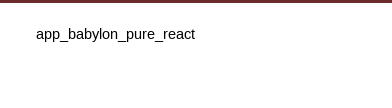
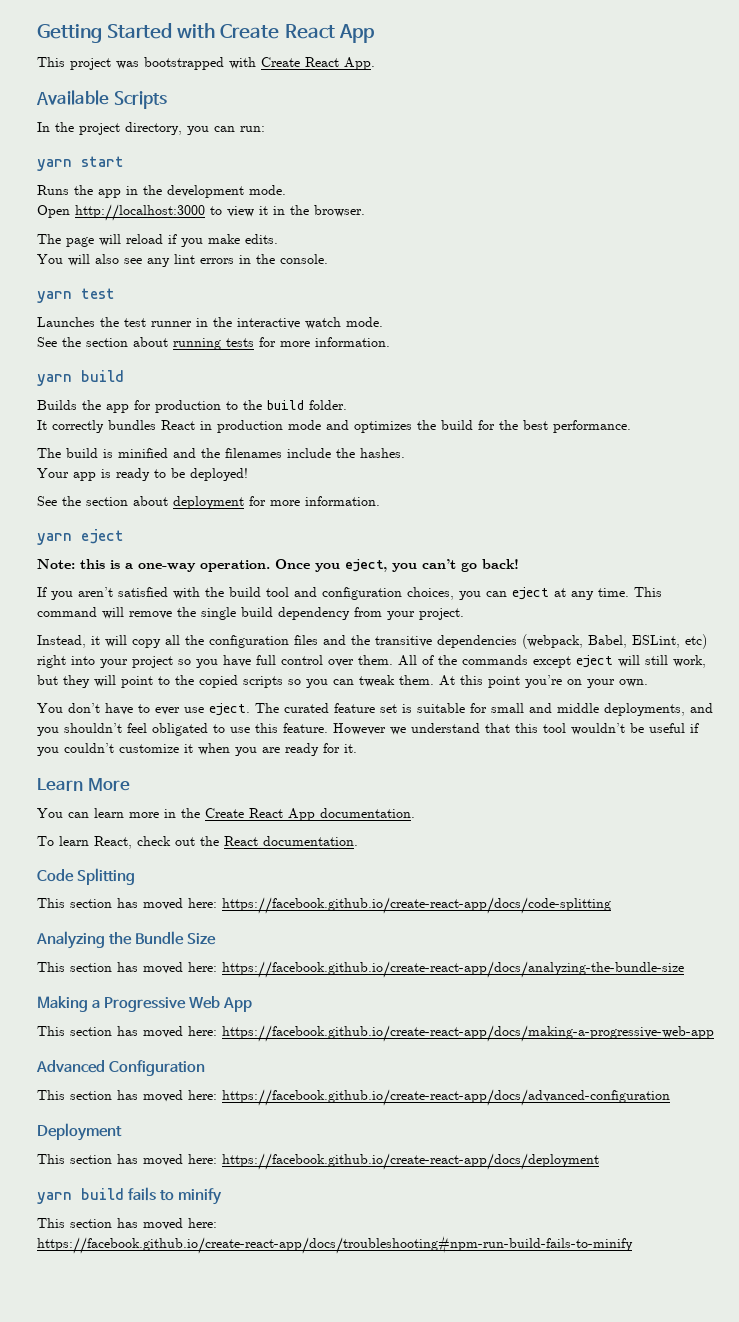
[36,28,195,42] app_babylon_pure_react -> [37,23,374,43] [37,57,375,70] [36,90,167,109] [37,122,265,135] [37,156,124,171] [37,185,286,198] [37,204,365,221] [37,234,278,247] [37,254,328,267] [37,288,115,303] [37,317,383,329] [37,337,390,350] [37,370,124,386] [37,400,347,413] [37,420,631,433] [37,448,405,458] [37,468,248,481] [37,496,380,509] [37,529,124,545] [37,559,519,572] [37,587,662,600] [37,607,464,620] [37,634,707,649] [37,655,706,668] [37,675,648,688] [37,703,713,716] [37,723,699,736] [37,743,357,756] [37,778,130,791] [37,808,415,821] [37,836,358,849] [37,868,136,885] [37,897,611,914] [36,931,217,949] [37,961,684,978] [37,996,253,1012] [37,1025,714,1042] [36,1060,206,1076] [37,1089,670,1106] [37,1123,122,1141] [37,1153,599,1170] [37,1187,223,1205] [37,1218,217,1230] [37,1236,633,1254] Getting Started with Create React App // This project was bootstrapped with Create React App. // Available Scripts // In the project directory, you can run: // yarn start // Runs the app in the development mode. // Open http://localhost:3000 to view it in the browser. // The page will reload if you make edits. // You will also see any lint errors in the console. // yarn test // Launches the test runner in the interactive watch mode. // See the section about running tests for more information. // yarn build // Builds the app for production to the build folder. // It correctly bundles React in production mode and optimizes the build for the best performance. // The build is minified and the filenames include the hashes. // Your app is ready to be deployed! // See the section about deployment for more information. // yarn eject // Note: this is a one-way operation. Once you eject, you can’t go back! // If you aren’t satisfied with the build tool and configuration choices, you can eject at any time. This command will remove the single build dependency from your project. // Instead, it will copy all the configuration files and the transitive dependencies (webpack, Babel, ESLint, etc) right into your project so you have full control over them. All of the commands except eject will still work, but they will point to the copied scripts so you can tweak them. At this point you’re on your own. // You don’t have to ever use eject. The curated feature set is suitable for small and middle deployments, and you shouldn’t feel obligated to use this feature. However we understand that this tool wouldn’t be useful if you couldn’t customize it when you are ready for it. // Learn More // You can learn more in the Create React App documentation. // To learn React, check out the React documentation. // Code Splitting // This section has moved here: https://facebook.github.io/create-react-app/docs/code-splitting // Analyzing the Bundle Size // This section has moved here: https://facebook.github.io/create-react-app/docs/analyzing-the-bundle-size // Making a Progressive Web App // This section has moved here: https://facebook.github.io/create-react-app/docs/making-a-progressive-web-app // Advanced Configuration // This section has moved here: https://facebook.github.io/create-react-app/docs/advanced-configuration // Deployment // This section has moved here: https://facebook.github.io/create-react-app/docs/deployment // yarn build fails to minify // This section has moved here: https://facebook.github.io/create-react-app/docs/troubleshooting#npm-run-build-fails-to-minify

